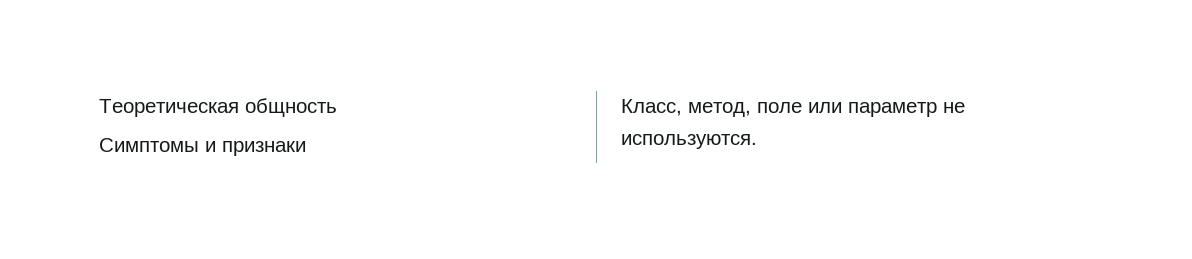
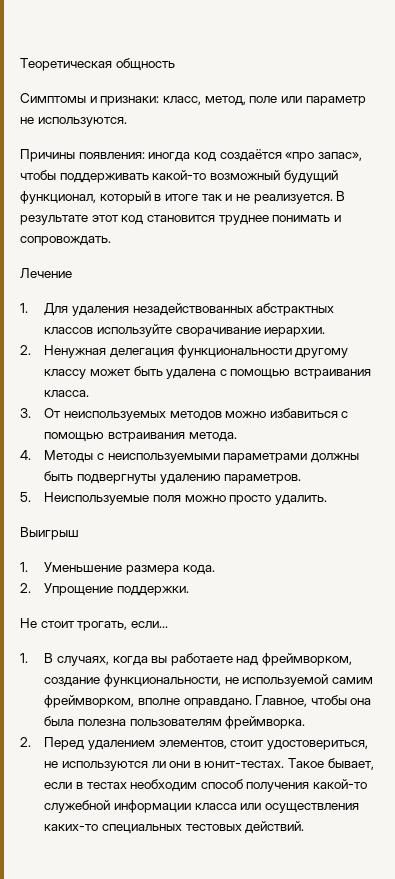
[222,141,306,156] [621,99,682,116] признаки // Класс, -> [100,96,201,106] признаки: класс,
(757, 141) none -> [20,149,362,162] [20,170,338,183] [20,191,346,204] [20,215,341,225] [20,236,111,246] [20,268,72,278] [20,303,335,316] [44,324,326,337] [20,345,349,358] [44,366,372,379] [44,390,90,397] [20,408,349,421] [44,432,237,442] [20,450,359,463] [44,471,302,484] [20,492,327,505] [20,527,79,540] [20,562,215,575] [20,583,189,596] [20,618,168,631] [20,653,353,666] [44,674,373,687] [44,695,372,708] [44,716,306,729] [20,737,368,750] [44,758,374,771] [44,779,368,792] [44,800,359,813] [44,821,305,834] // Причины появления: иногда код создаётся «про запас», чтобы поддерживать какой-то возможный будущий функционал, который в итоге так и не реализуется. В результате этот код становится труднее понимать и сопровождать. // Лечение // 1. Для удаления незадействованных абстрактных классов используйте сворачивание иерархии. // 2. Ненужная делегация функциональности другому классу может быть удалена с помощью встраивания класса. // 3. От неиспользуемых методов можно избавиться с помощью встраивания метода. // 4. Методы с неиспользуемыми параметрами должны быть подвергнуты удалению параметров. // 5. Неиспользуемые поля можно просто удалить. // Выигрыш // 1. Уменьшение размера кода. // 2. Упрощение поддержки. // Не стоит трогать, если... // 1. В случаях, когда вы работаете над фреймворком, создание функциональности, не используемой самим фреймворком, вполне оправдано. Главное, чтобы она была полезна пользователям фреймворка. // 2. Перед удалением элементов, стоит удостовериться, не используются ли они в юнит-тестах. Такое бывает, если в тестах необходим способ получения какой-то служебной информации класса или осуществления каких-то специальных тестовых действий.

